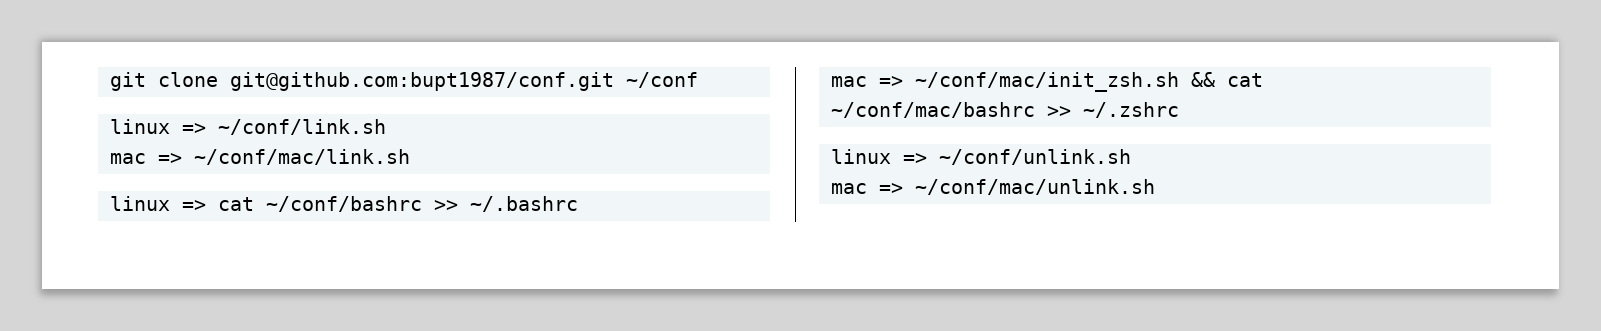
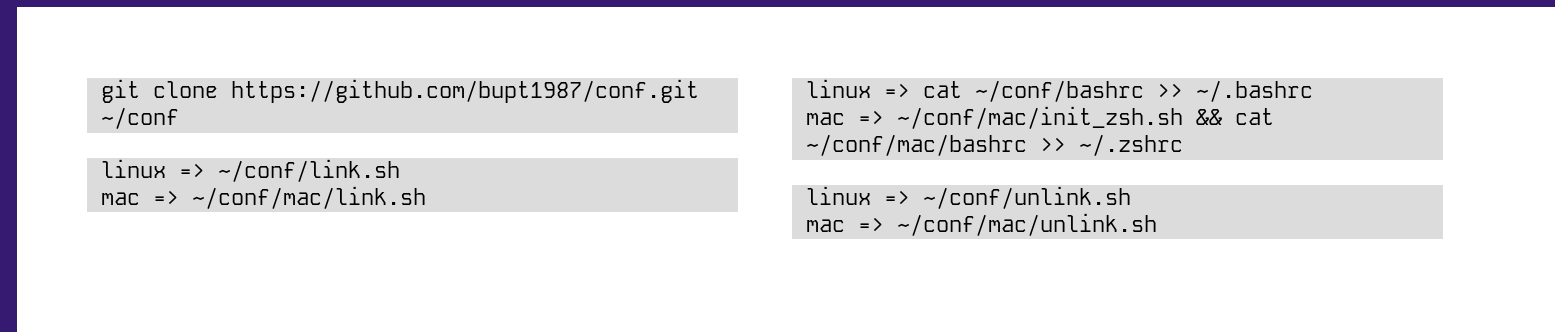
[230,72,615,91] git@github.com:bupt1987/conf.git -> [230,79,699,103] https://github.com/bupt1987/conf.git

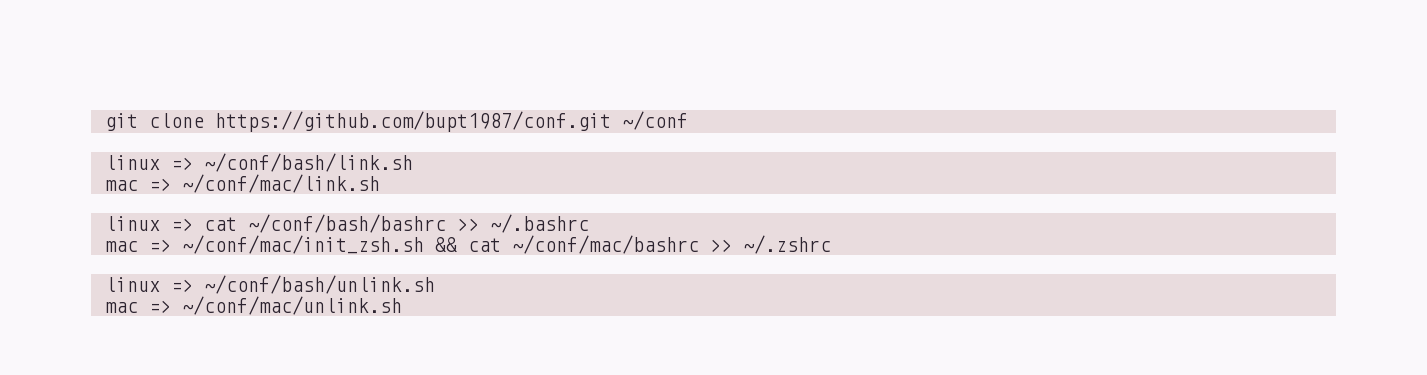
[217,159,400,182] ~/conf/link.sh -> [203,153,413,172] ~/conf/bash/link.sh
[974,80,1144,102] ~/conf/bashrc -> [247,214,446,233] ~/conf/bash/bashrc
[922,186,1131,209] ~/conf/unlink.sh -> [203,275,435,294] ~/conf/bash/unlink.sh

